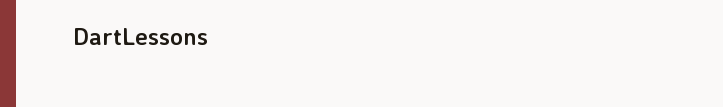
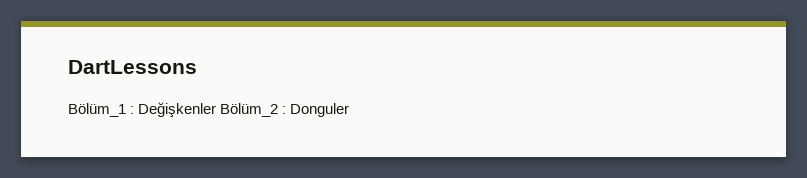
(208, 36) none -> [68,102,350,117] // Bölüm_1 : Değişkenler Bölüm_2 : Donguler

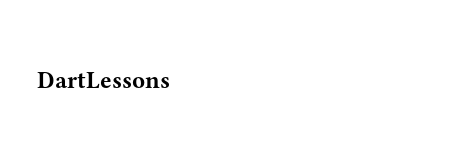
[68,102,350,117] // Bölüm_1 : Değişkenler Bölüm_2 : Donguler -> (170, 80) none

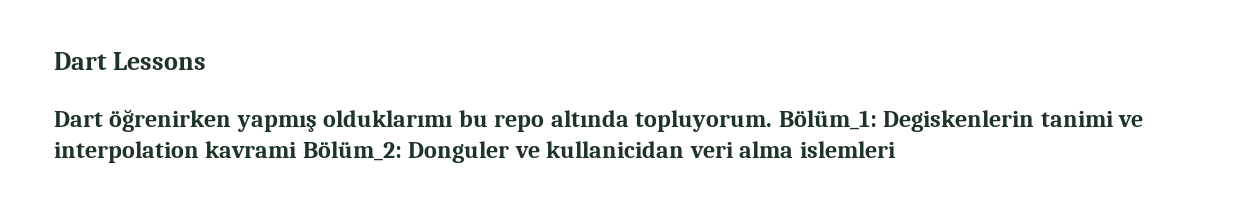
[37,71,170,89] DartLessons -> [54,52,207,70] [54,109,1144,132] [54,141,896,163] Dart Lessons // Dart öğrenirken yapmış olduklarımı bu repo altında topluyorum. Bölüm_1: Degiskenlerin tanimi ve interpolation kavrami Bölüm_2: Donguler ve kullanicidan veri alma islemleri

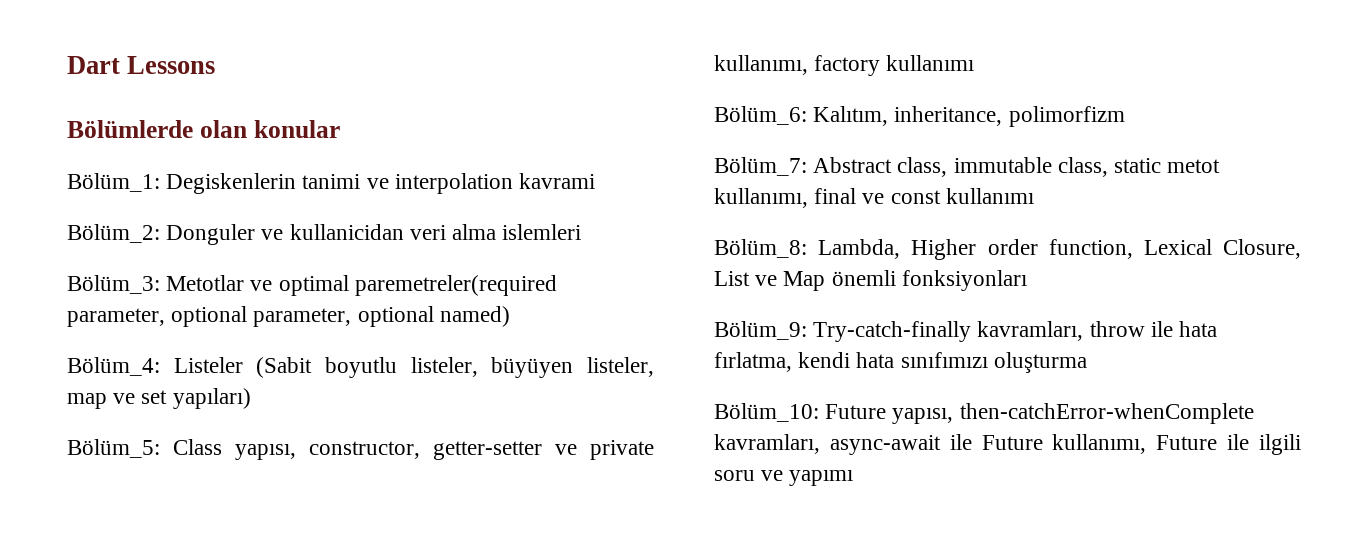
[54,109,773,132] Dart öğrenirken yapmış olduklarımı bu repo altında topluyorum. -> [67,120,340,138] Bölümlerde olan konular //
(298, 149) none -> (596, 181) //
(896, 149) none -> [67,275,557,296] [67,306,510,327] [67,357,654,378] [67,388,251,409] [67,439,654,460] [714,55,975,76] [714,106,1125,127] [714,157,1221,177] [714,188,1034,208] [714,239,1301,260] [714,270,1027,291] [714,321,1218,342] [714,352,1087,373] [714,403,1254,424] [714,434,1301,455] [714,470,854,486] // Bölüm_3: Metotlar ve optimal paremetreler(required parameter, optional parameter, optional named) // Bölüm_4: Listeler (Sabit boyutlu listeler, büyüyen listeler, map ve set yapıları) // Bölüm_5: Class yapısı, constructor, getter-setter ve private kullanımı, factory kullanımı // Bölüm_6: Kalıtım, inheritance, polimorfizm // Bölüm_7: Abstract class, immutable class, static metot kullanımı, final ve const kullanımı // Bölüm_8: Lambda, Higher order function, Lexical Closure, List ve Map önemli fonksiyonları // Bölüm_9: Try-catch-finally kavramları, throw ile hata fırlatma, kendi hata sınıfımızı oluşturma // Bölüm_10: Future yapısı, then-catchError-whenComplete kavramları, async-await ile Future kullanımı, Future ile ilgili soru ve yapımı

